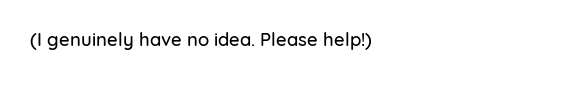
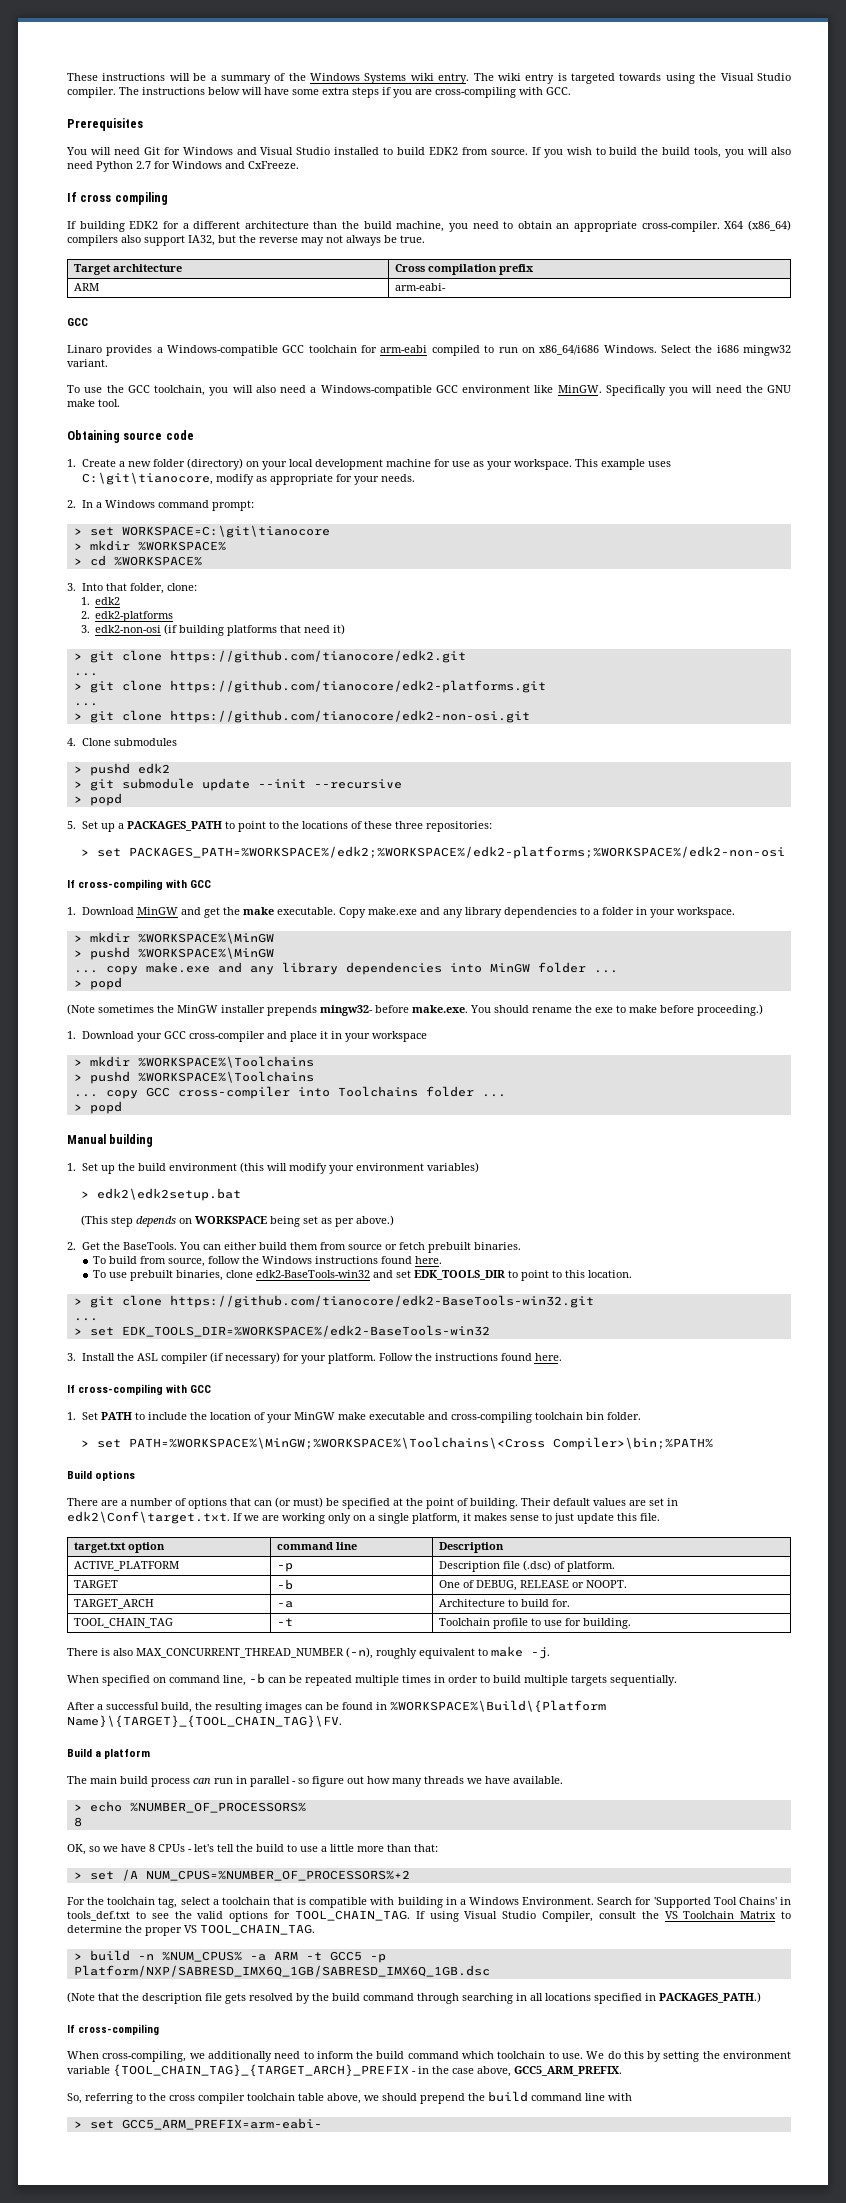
[30,32,372,50] (I genuinely have no idea. Please help!) -> [67,73,792,84] [67,87,571,98] [67,118,143,131] [66,147,791,158] [67,161,299,172] [67,192,168,205] [67,220,792,232] [67,235,425,246] [74,264,183,275] [395,264,535,275] [74,283,100,291] [395,283,447,291] [67,318,88,326] [67,345,792,356] [67,359,108,367] [67,385,791,396] [67,399,120,407] [67,430,194,443] [67,458,671,470] [81,472,415,485] [67,500,254,511] [73,525,330,538] [73,540,226,551] [73,555,202,566] [67,583,197,594] [80,597,121,605] [80,611,174,622] [80,624,346,636] [73,650,466,663] [73,673,98,676] [73,680,546,693] [73,703,98,706] [73,710,530,723] [67,738,177,746] [73,763,170,776] [73,778,402,791] [73,793,122,806] [67,821,492,832] [80,846,785,859] [67,879,212,890] [67,907,735,918] [73,932,274,944] [73,947,274,960] [73,962,618,975] [73,977,122,990] [67,1004,763,1016] [67,1031,427,1042] [73,1056,314,1068] [73,1071,314,1084] [73,1086,506,1099] [73,1101,122,1114] [67,1134,154,1147] [67,1162,479,1174] [80,1188,241,1201] [80,1215,394,1227] [67,1242,521,1253] [92,1256,442,1267] [92,1270,632,1281] [73,1295,594,1308] [73,1318,98,1321] [73,1325,490,1337] [67,1352,562,1364] [67,1384,212,1395] [67,1412,641,1423] [80,1437,713,1450] [67,1470,136,1481] [67,1497,678,1509] [67,1511,660,1524] [74,1542,166,1553] [277,1542,358,1550] [439,1542,505,1553] [74,1561,180,1571] [277,1563,294,1572] [439,1560,616,1572] [74,1580,119,1588] [277,1579,294,1590] [439,1580,628,1591] [74,1599,155,1609] [277,1601,294,1608] [439,1599,571,1607] [74,1618,174,1628] [277,1618,294,1626] [439,1618,632,1629] [67,1646,550,1659] [67,1673,677,1686] [67,1700,606,1713] [67,1715,342,1728] [67,1748,151,1759] [67,1776,563,1787] [73,1801,306,1813] [73,1817,82,1827] [67,1844,438,1855] [73,1869,410,1881] [67,1897,791,1908] [67,1910,792,1922] [67,1924,315,1936] [73,1950,386,1963] [73,1965,490,1977] [67,1992,761,2004] [67,2024,159,2035] [67,2051,791,2062] [67,2064,622,2077] [67,2091,632,2104] [73,2118,322,2130] These instructions will be a summary of the Windows Systems wiki entry. The wiki entry is targeted towards using the Visual Studio compiler. The instructions below will have some extra steps if you are cross-compiling with GCC. // Prerequisites // You will need Git for Windows and Visual Studio installed to build EDK2 from source. If you wish to build the build tools, you will also need Python 2.7 for Windows and CxFreeze. // If cross compiling // If building EDK2 for a different architecture than the build machine, you need to obtain an appropriate cross-compiler. X64 (x86_64) compilers also support IA32, but the reverse may not always be true. // Target architecture | Cross compilation prefix // ARM | arm-eabi- // GCC // Linaro provides a Windows-compatible GCC toolchain for arm-eabi compiled to run on x86_64/i686 Windows. Select the i686 mingw32 variant. // To use the GCC toolchain, you will also need a Windows-compatible GCC environment like MinGW. Specifically you will need the GNU make tool. // Obtaining source code // 1. Create a new folder (directory) on your local development machine for use as your workspace. This example uses C:\git\tianocore, modify as appropriate for your needs. // 2. In a Windows command prompt: // > set WORKSPACE=C:\git\tianocore // > mkdir %WORKSPACE% // > cd %WORKSPACE% // 3. Into that folder, clone: // 1. edk2 // 2. edk2-platforms // 3. edk2-non-osi (if building platforms that need it) // > git clone https://github.com/tianocore/edk2.git // ... // > git clone https://github.com/tianocore/edk2-platforms.git // ... // > git clone https://github.com/tianocore/edk2-non-osi.git // 4. Clone submodules // > pushd edk2 // > git submodule update --init --recursive // > popd // 5. Set up a PACKAGES_PATH to point to the locations of these three repositories: // > set PACKAGES_PATH=%WORKSPACE%/edk2;%WORKSPACE%/edk2-platforms;%WORKSPACE%/edk2-non-osi // If cross-compiling with GCC // 1. Download MinGW and get the make executable. Copy make.exe and any library dependencies to a folder in your workspace. // > mkdir %WORKSPACE%\MinGW // > pushd %WORKSPACE%\MinGW // ... copy make.exe and any library dependencies into MinGW folder ... // > popd // (Note sometimes the MinGW installer prepends mingw32- before make.exe. You should rename the exe to make before proceeding.) // 1. Download your GCC cross-compiler and place it in your workspace // > mkdir %WORKSPACE%\Toolchains // > pushd %WORKSPACE%\Toolchains // ... copy GCC cross-compiler into Toolchains folder ... // > popd // Manual building // 1. Set up the build environment (this will modify your environment variables) // > edk2\edk2setup.bat // (This step depends on WORKSPACE being set as per above.) // 2. Get the BaseTools. You can either build them from source or fetch prebuilt binaries. // To build from source, follow the Windows instructions found here. // To use prebuilt binaries, clone edk2-BaseTools-win32 and set EDK_TOOLS_DIR to point to this location. // > git clone https://github.com/tianocore/edk2-BaseTools-win32.git // ... // > set EDK_TOOLS_DIR=%WORKSPACE%/edk2-BaseTools-win32 // 3. Install the ASL compiler (if necessary) for your platform. Follow the instructions found here. // If cross-compiling with GCC // 1. Set PATH to include the location of your MinGW make executable and cross-compiling toolchain bin folder. // > set PATH=%WORKSPACE%\MinGW;%WORKSPACE%\Toolchains\<Cross Compiler>\bin;%PATH% // Build options // There are a number of options that can (or must) be specified at the point of building. Their default values are set in edk2\Conf\target.txt. If we are working only on a single platform, it makes sense to just update this file. // target.txt option | command line | Description // ACTIVE_PLATFORM | -p | Description file (.dsc) of platform. // TARGET | -b | One of DEBUG, RELEASE or NOOPT. // TARGET_ARCH | -a | Architecture to build for. // TOOL_CHAIN_TAG | -t | Toolchain profile to use for building. // There is also MAX_CONCURRENT_THREAD_NUMBER (-n), roughly equivalent to make -j. // When specified on command line, -b can be repeated multiple times in order to build multiple targets sequentially. // After a successful build, the resulting images can be found in %WORKSPACE%\Build\{Platform Name}\{TARGET}_{TOOL_CHAIN_TAG}\FV. // Build a platform // The main build process can run in parallel - so figure out how many threads we have available. // > echo %NUMBER_OF_PROCESSORS% // 8 // OK, so we have 8 CPUs - let's tell the build to use a little more than that: // > set /A NUM_CPUS=%NUMBER_OF_PROCESSORS%+2 // For the toolchain tag, select a toolchain that is compatible with building in a Windows Environment. Search for 'Supported Tool Chains' in tools_def.txt to see the valid options for TOOL_CHAIN_TAG. If using Visual Studio Compiler, consult the VS Toolchain Matrix to determine the proper VS TOOL_CHAIN_TAG. // > build -n %NUM_CPUS% -a ARM -t GCC5 -p Platform/NXP/SABRESD_IMX6Q_1GB/SABRESD_IMX6Q_1GB.dsc // (Note that the description file gets resolved by the build command through searching in all locations specified in PACKAGES_PATH.) // If cross-compiling // When cross-compiling, we additionally need to inform the build command which toolchain to use. We do this by setting the environment variable {TOOL_CHAIN_TAG}_{TARGET_ARCH}_PREFIX - in the case above, GCC5_ARM_PREFIX. // So, referring to the cross compiler toolchain table above, we should prepend the build command line with // > set GCC5_ARM_PREFIX=arm-eabi-

